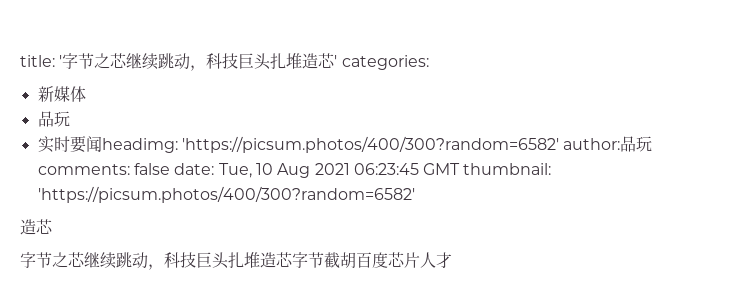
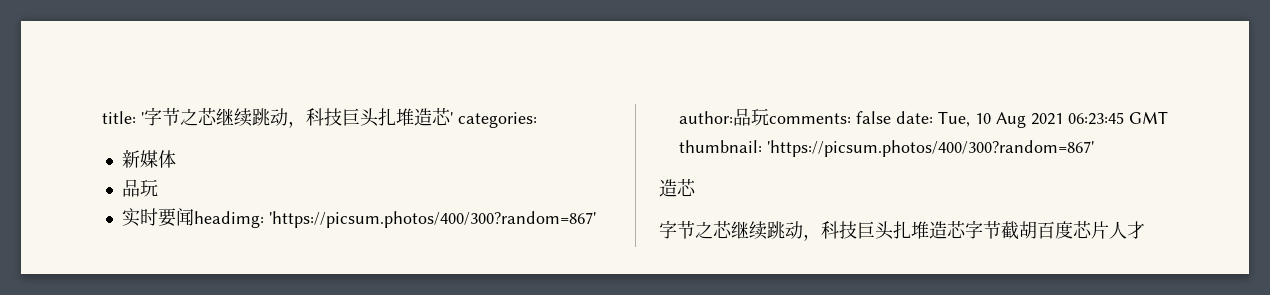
[181,136,559,153] 'https://picsum.photos/400/300?random=6582' -> [268,211,596,228] 'https://picsum.photos/400/300?random=867'
[37,186,415,203] 'https://picsum.photos/400/300?random=6582' -> [766,140,1094,157] 'https://picsum.photos/400/300?random=867'

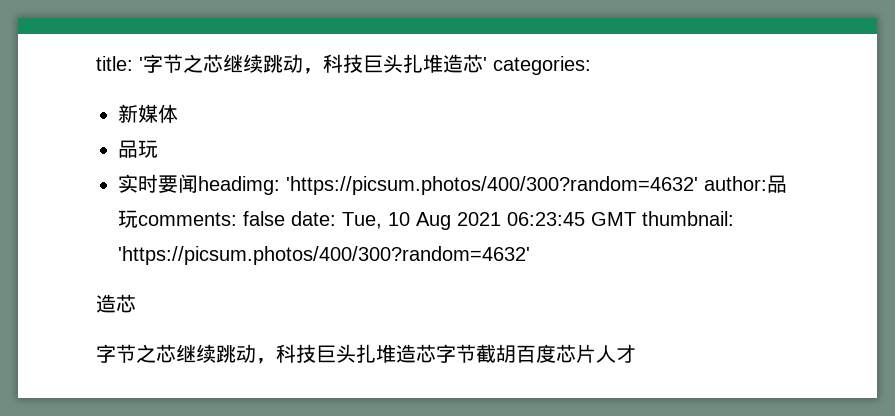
[268,211,596,228] 'https://picsum.photos/400/300?random=867' -> [286,176,698,195] 'https://picsum.photos/400/300?random=4632'
[766,140,1094,157] 'https://picsum.photos/400/300?random=867' -> [118,246,530,265] 'https://picsum.photos/400/300?random=4632'

